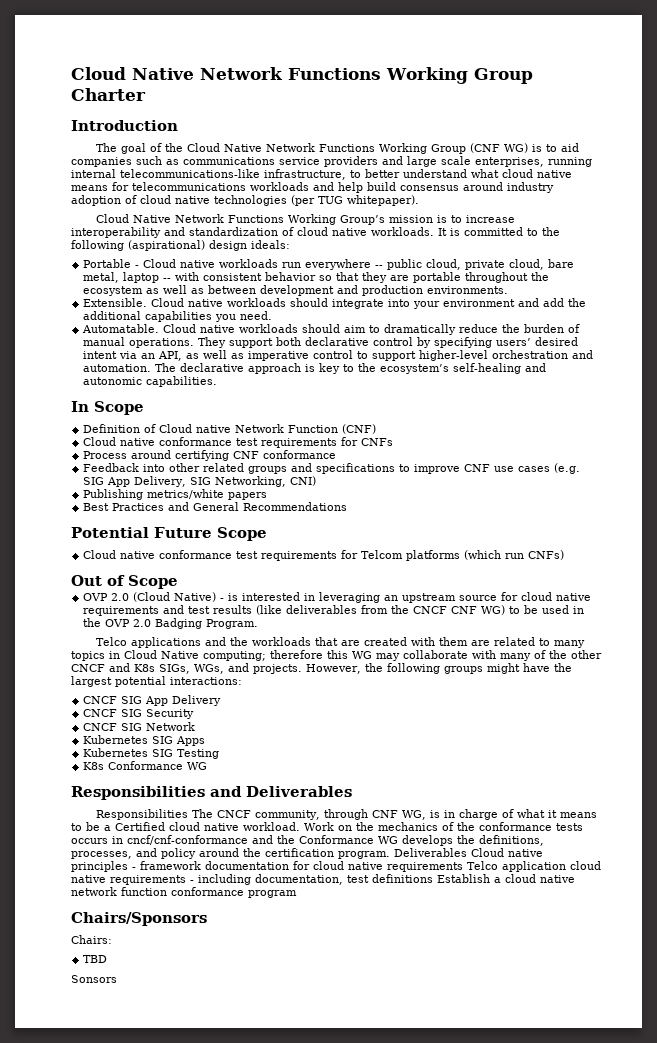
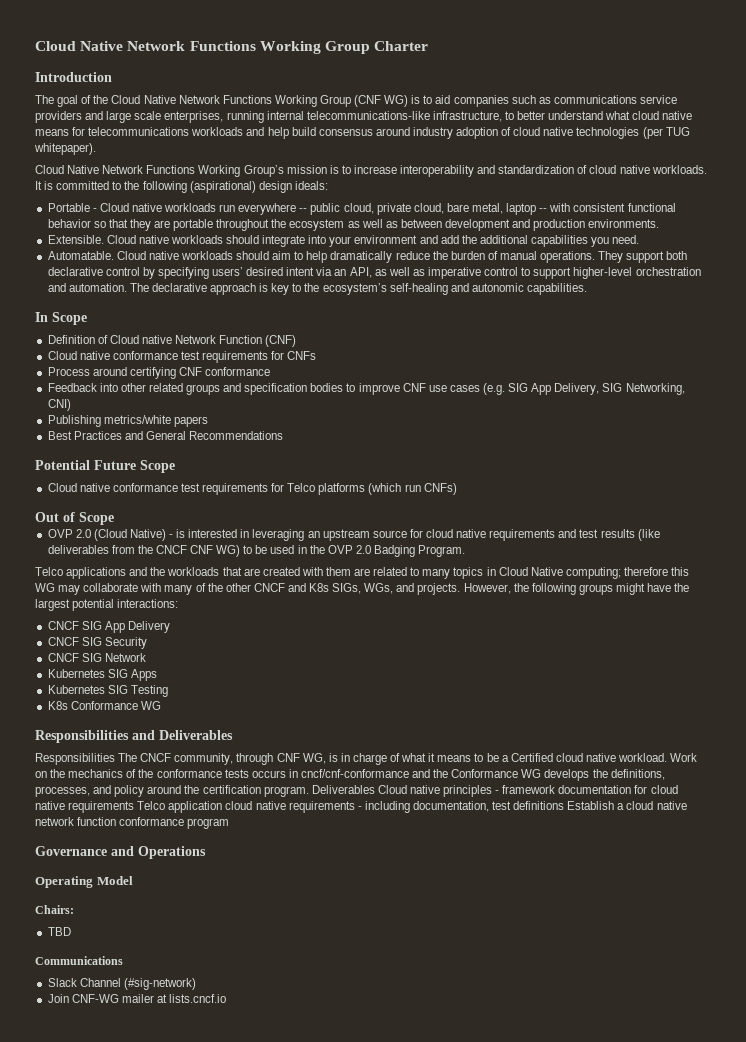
(263, 277) none -> [627,203,676,212] functional
(381, 329) none -> [306,251,328,263] help
[316,463,396,474] specifications -> [244,383,344,395] specification bodies
[361,550,404,559] Telcom -> [287,483,316,492] Telco
[71,912,207,926] [71,935,112,944] [83,955,108,963] [71,975,117,983] Chairs/Sponsors // Chairs: // TBD // Sonsors -> [35,846,206,859] [35,876,133,888] [35,905,74,914] [47,927,71,936] [35,956,123,965] [47,978,196,990] [47,994,227,1003] Governance and Operations // Operating Model // Chairs: // TBD // Communications // Slack Channel (#sig-network) // Join CNF-WG mailer at lists.cncf.io

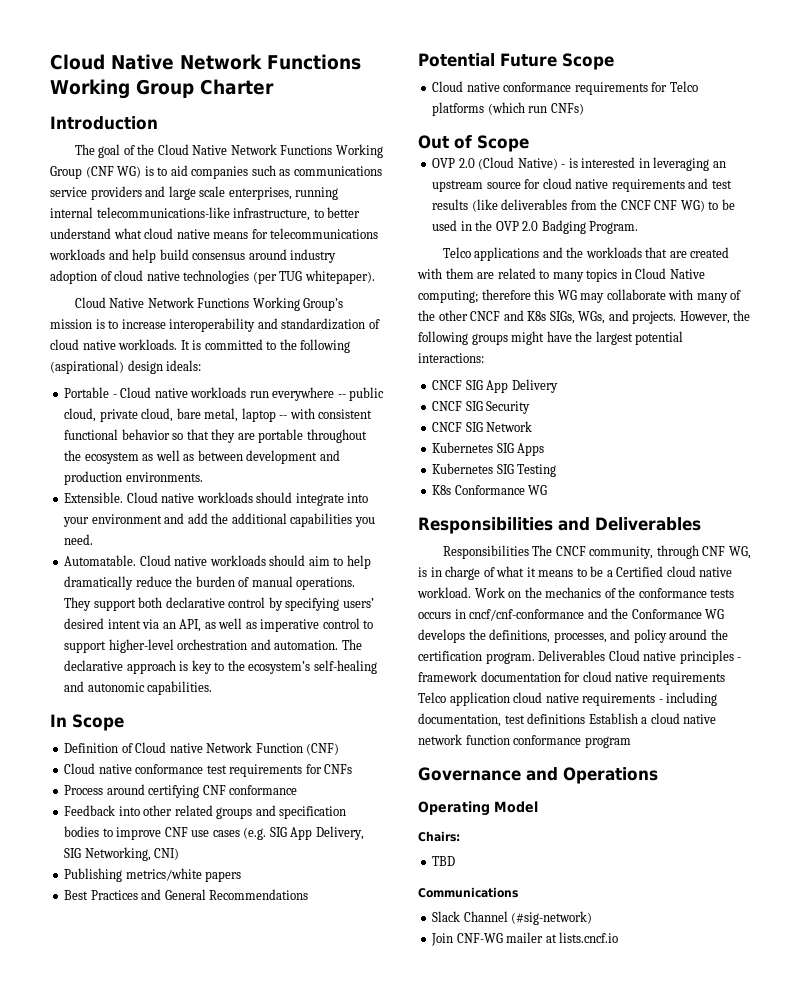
[180,483,200,492] test -> (572, 87) none

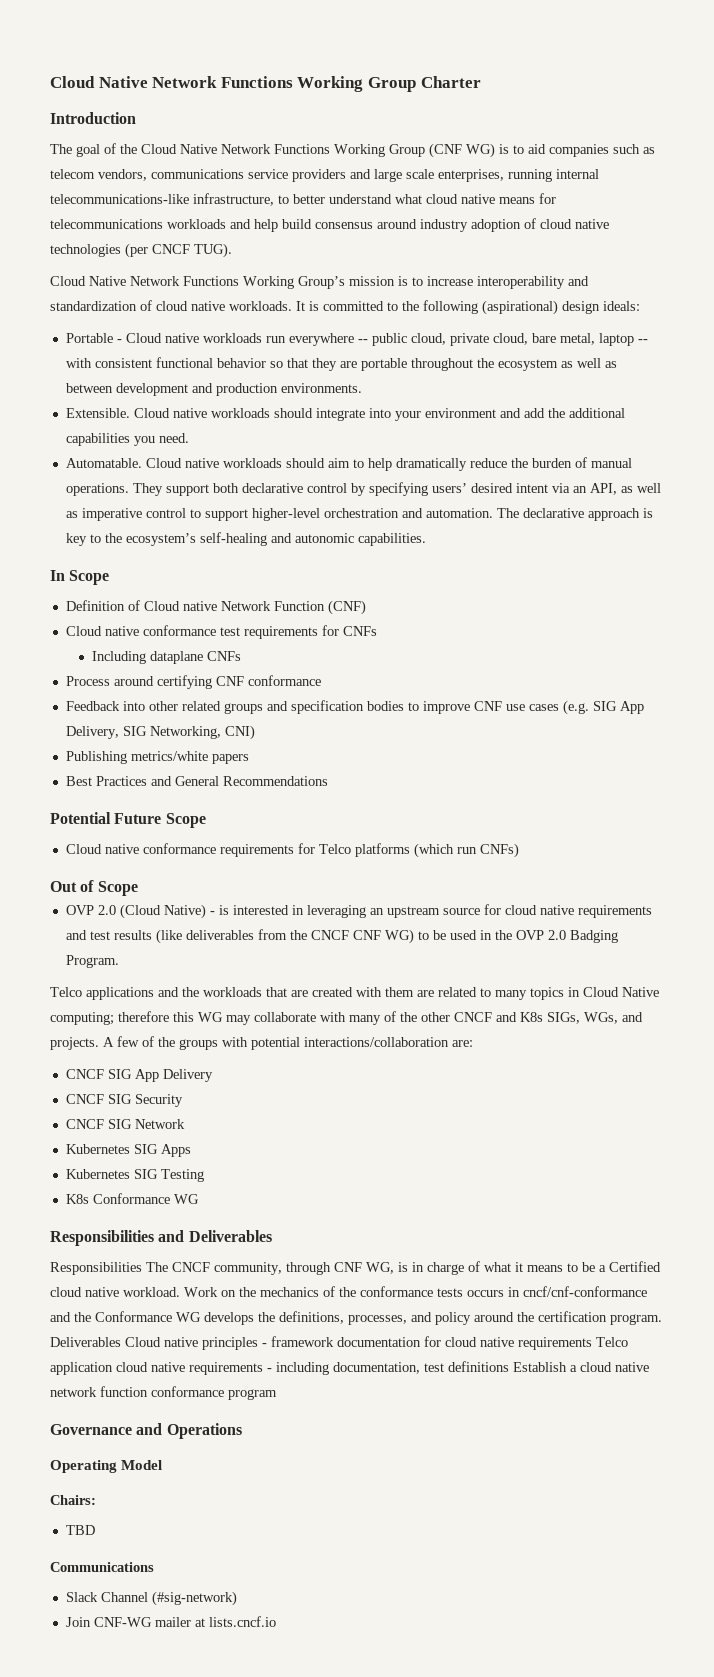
(291, 172) none -> [50,169,147,181] telecom vendors,
[279,270,375,284] TUG whitepaper). -> [152,243,232,258] CNCF TUG).
(353, 769) none -> [91,651,241,664] // Including dataplane CNFs
[679,310,751,324] [418,331,684,345] [418,353,484,363] However, the following groups might have the largest potential interactions: -> [103,1036,473,1050] A few of the groups with potential interactions/collaboration are:

